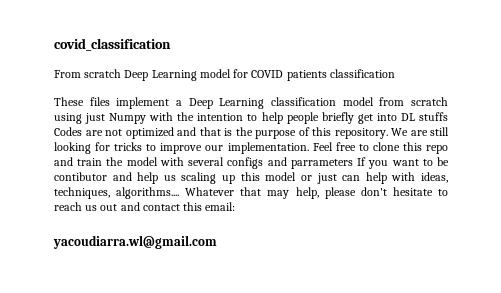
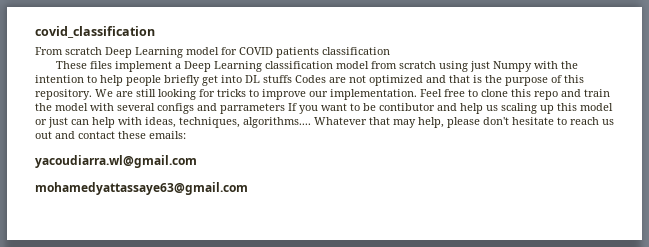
[183,202,236,211] this email: -> [118,131,186,139] these emails:
(217, 242) none -> [35,182,248,195] // mohamedyattassaye63@gmail.com

